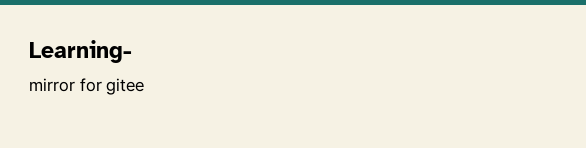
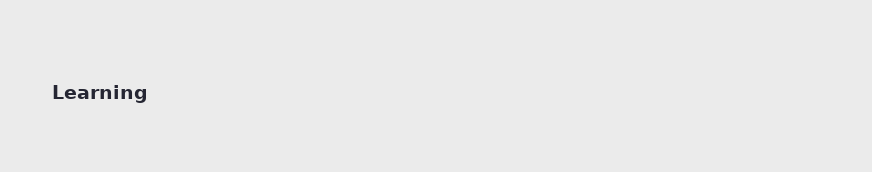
[29,40,132,63] [29,78,145,95] Learning- // mirror for gitee -> [52,85,148,103] Learning

